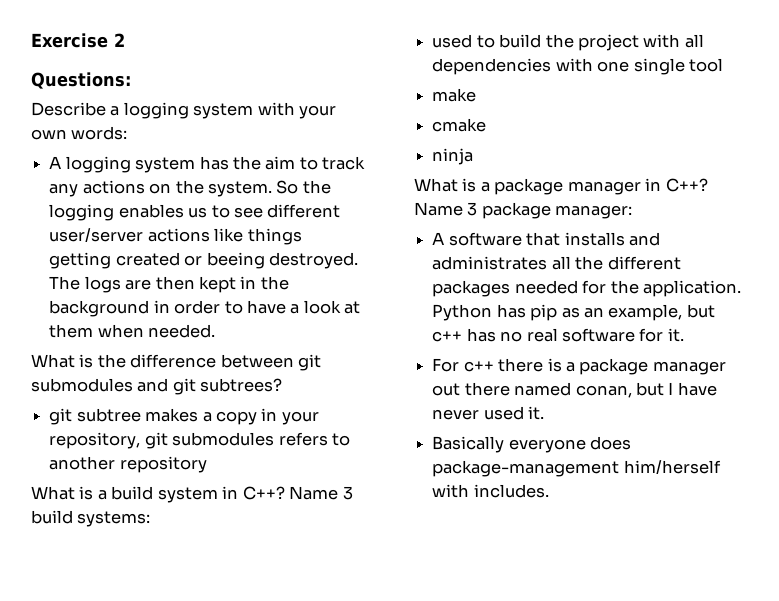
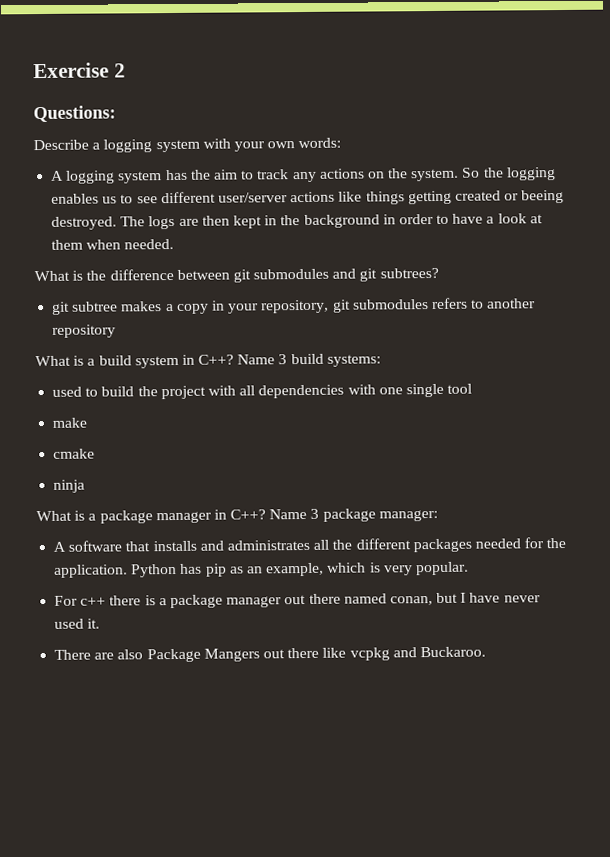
[686,304,715,318] [432,328,684,342] but c++ has no real software for it. -> [327,561,469,576] which is very popular.
[432,436,632,453] [432,460,721,477] [432,484,549,498] Basically everyone does package-management him/herself with includes. -> [54,646,486,663] There are also Package Mangers out there like vcpkg and Buckaroo.

